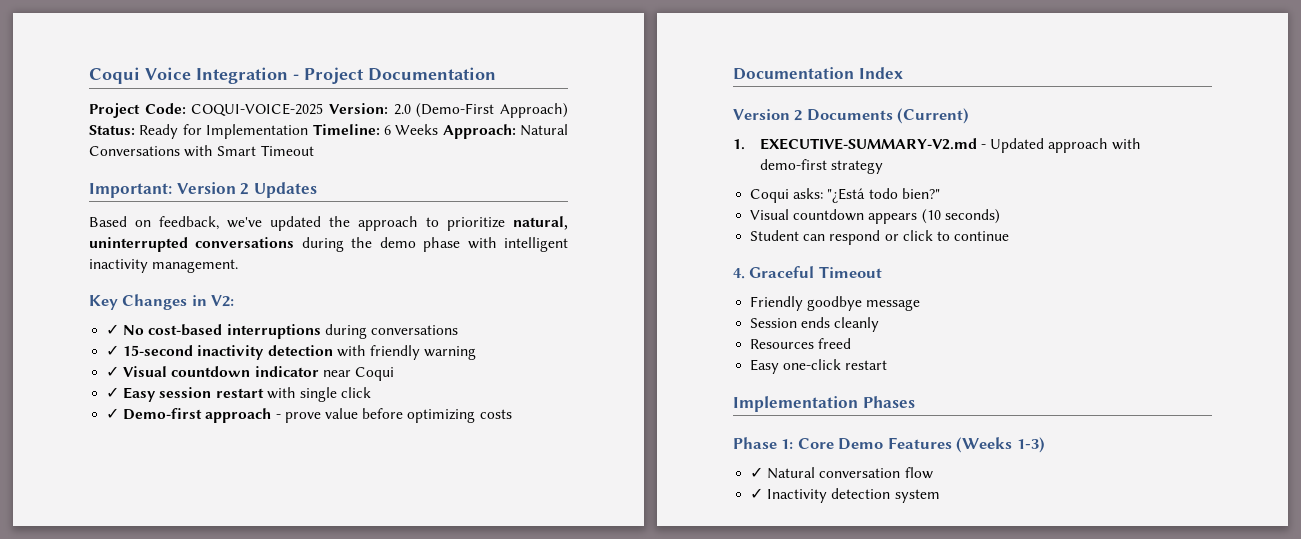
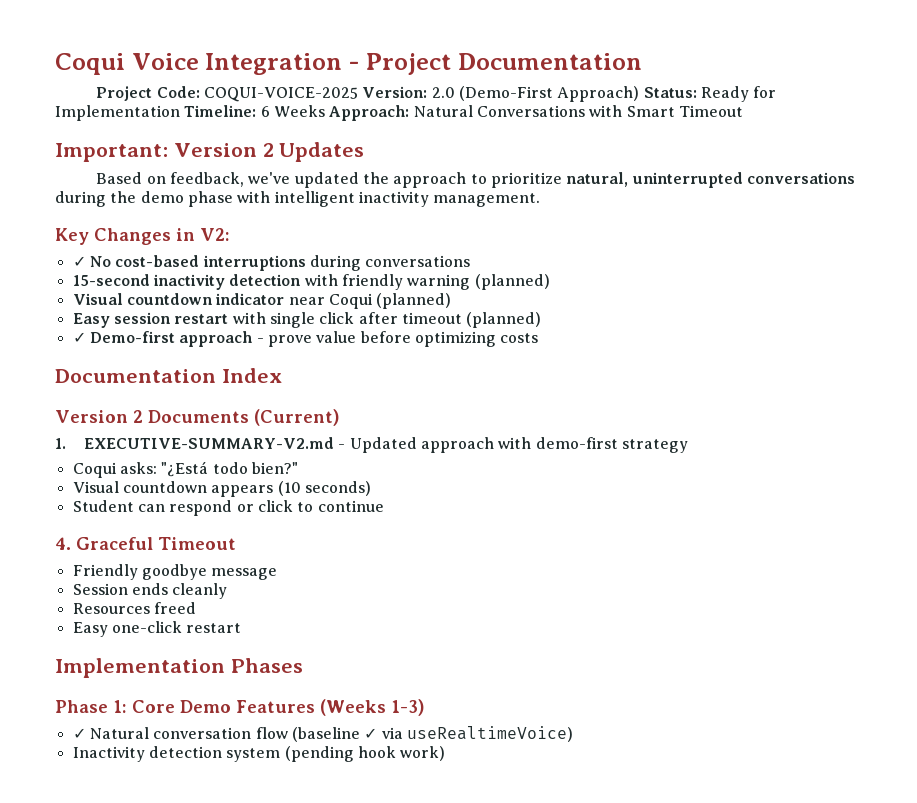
[106,345,120,356] ✓ -> (471, 261) none
[106,366,120,377] // ✓ -> [474,274,550,290] (planned) //
[106,387,120,398] // ✓ -> [376,293,452,309] (planned) //
(372, 392) none -> [358,312,542,328] after timeout (planned)
[750,488,940,503] // ✓ Inactivity detection system -> [291,726,573,742] [72,746,446,762] (baseline ✓ via useRealtimeVoice) // Inactivity detection system (pending hook work)

